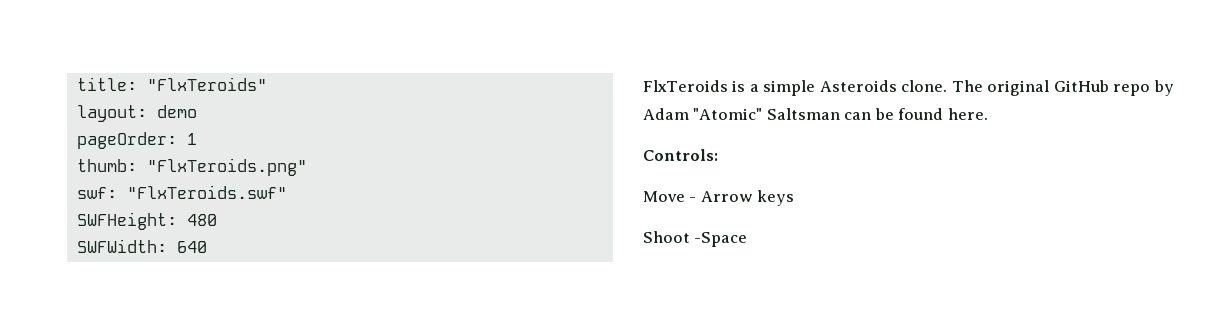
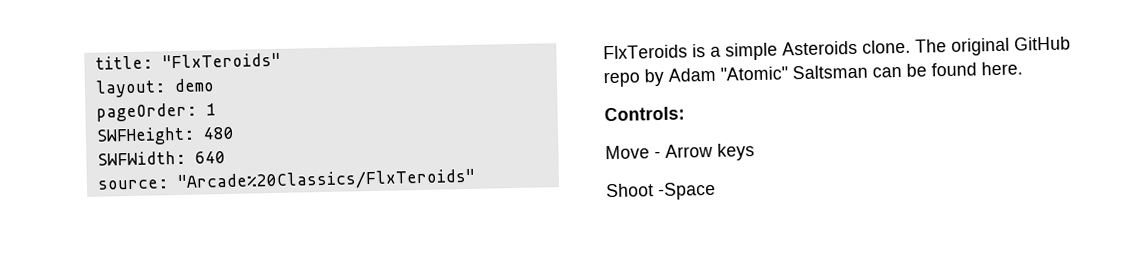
[76,158,307,176] [76,185,287,199] // thumb: "FlxTeroids.png" // swf: "FlxTeroids.swf" -> (217, 109) none
(207, 247) none -> [96,168,476,193] // source: "Arcade%20Classics/FlxTeroids"

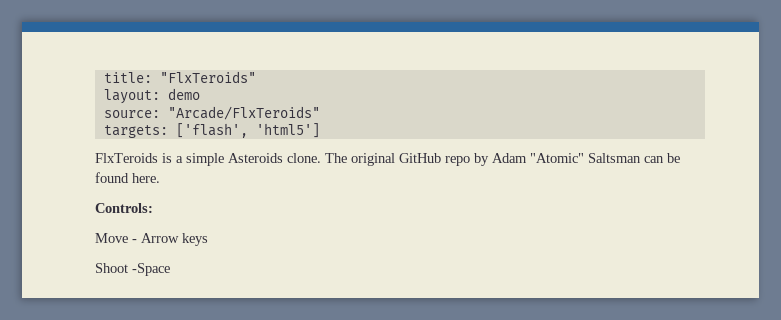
[95,102,217,122] [95,126,235,146] [96,150,226,166] [96,168,476,193] pageOrder: 1 // SWFHeight: 480 // SWFWidth: 640 // source: "Arcade%20Classics/FlxTeroids" -> [103,106,320,120] [103,123,320,138] source: "Arcade/FlxTeroids" // targets: ['flash', 'html5']

